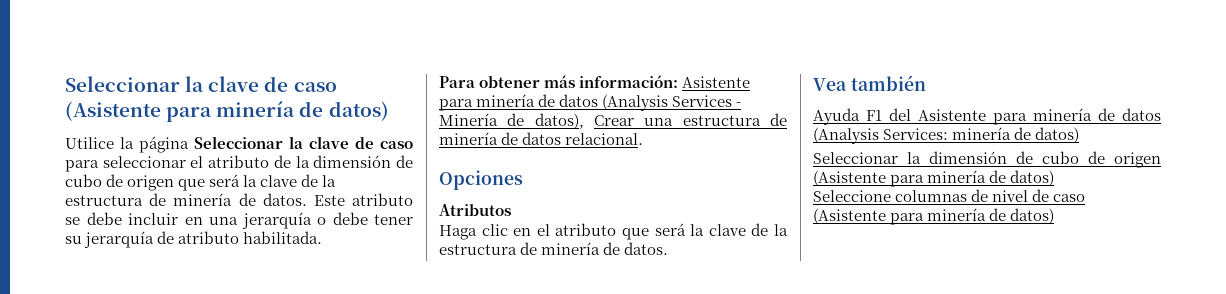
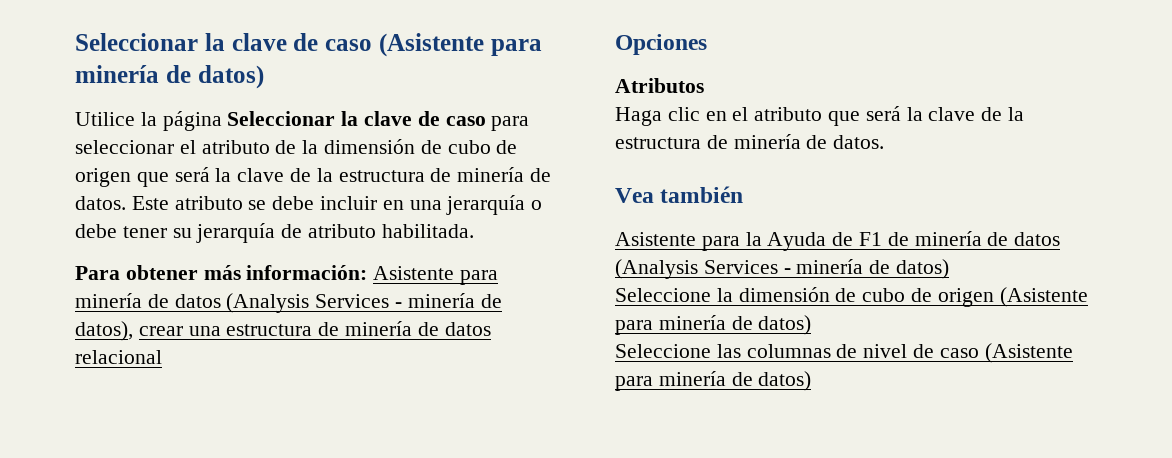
[439,113,498,126] Minería -> [407,293,475,308] minería
[594,115,634,126] Crear -> [138,326,183,336] crear
[565,133,644,145] relacional. -> [75,350,162,364] relacional
[813,108,1161,125] [813,127,1080,144] [813,152,898,164] Ayuda F1 del Asistente para minería de datos (Analysis Services: minería de datos) // Seleccionar -> [615,231,1061,251] [615,259,950,279] [615,288,711,302] Asistente para la Ayuda de F1 de minería de datos (Analysis Services - minería de datos) // Seleccione
(891, 196) none -> [716,344,741,358] las

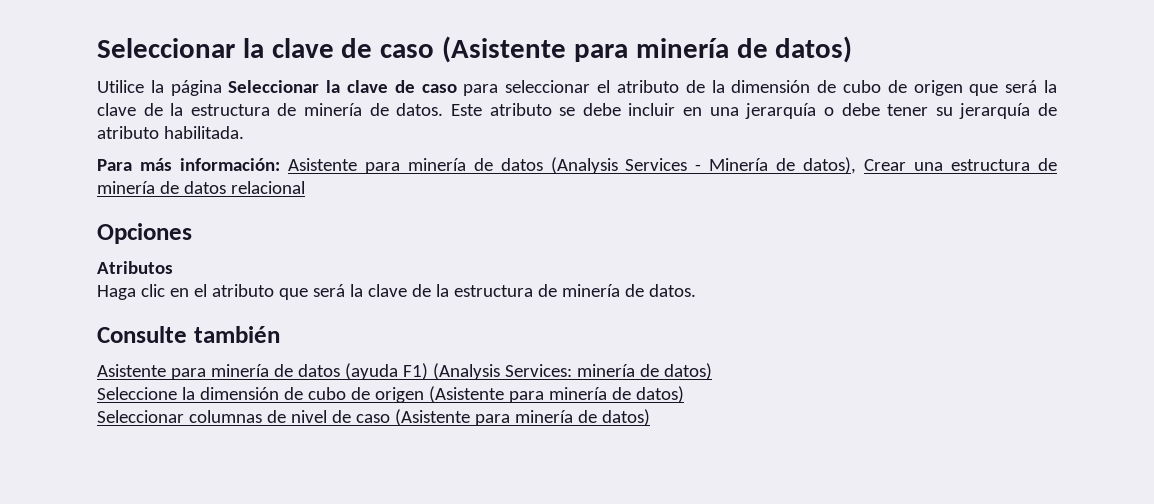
[125,265,198,280] obtener -> (132, 165) none
[407,293,475,308] minería -> [709,158,769,171] Minería
[138,326,183,336] crear -> [864,159,907,171] Crear
[615,188,654,203] Vea -> [97,326,187,343] Consulte
[745,231,1061,251] [615,259,791,279] la Ayuda de F1 de minería de datos (Analysis Services - -> [210,363,572,380] minería de datos (ayuda F1) (Analysis Services:
[615,344,741,358] Seleccione las -> [97,410,184,423] Seleccionar

